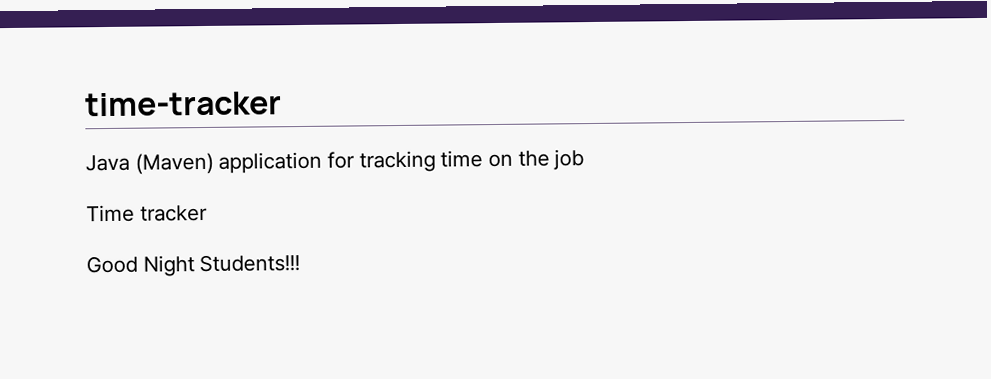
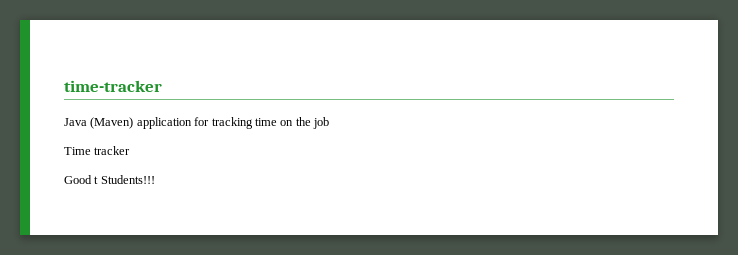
[142,255,195,277] Night -> [94,176,99,184] t

